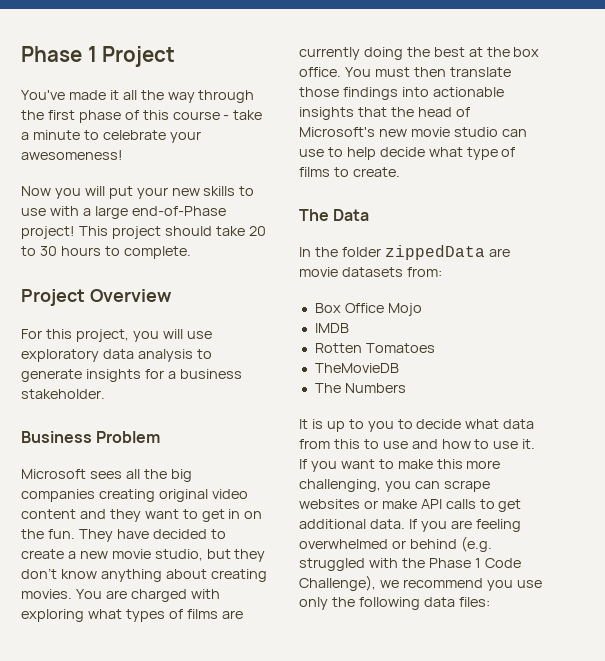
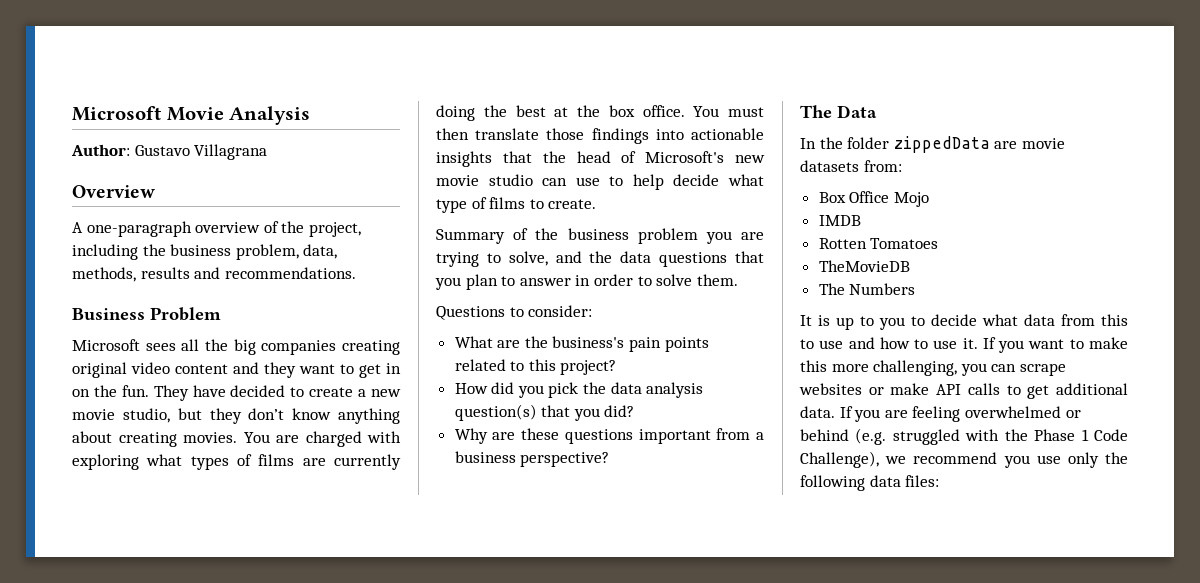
[21,46,176,67] [21,90,255,103] [21,110,263,123] [21,130,201,143] [21,150,123,160] [21,186,255,199] [21,206,226,219] [21,226,266,239] [21,246,191,259] [21,289,172,306] [21,329,212,342] [21,349,212,362] [21,369,242,382] [21,389,105,399] Phase 1 Project // You've made it all the way through the first phase of this course - take a minute to celebrate your awesomeness! // Now you will put your new skills to use with a large end-of-Phase project! This project should take 20 to 30 hours to complete. // Project Overview // For this project, you will use exploratory data analysis to generate insights for a business stakeholder. -> [72,106,311,125] [71,144,268,160] [72,185,155,198] [72,221,361,237] [72,244,338,260] [72,267,356,282] Microsoft Movie Analysis // Author: Gustavo Villagrana // Overview // A one-paragraph overview of the project, including the business problem, data, methods, results and recommendations.
(400, 172) none -> [436,228,764,244] [436,251,764,267] [435,274,738,290] [436,305,593,320] [454,336,709,352] [454,359,617,375] [454,382,704,398] [454,404,635,421] [454,428,764,444] [454,451,610,467] // Summary of the business problem you are trying to solve, and the data questions that you plan to answer in order to solve them. // Questions to consider: // What are the business's pain points related to this project? // How did you pick the data analysis question(s) that you did? // Why are these questions important from a business perspective?

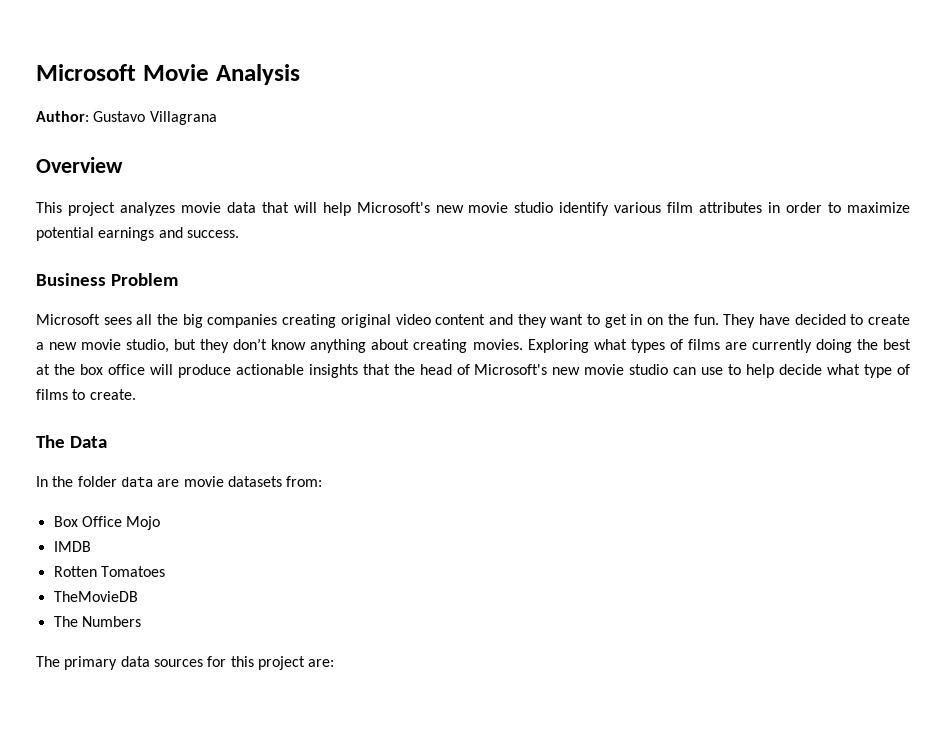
[72,221,361,237] [72,244,338,260] [72,267,356,282] A one-paragraph overview of the project, including the business problem, data, methods, results and recommendations. -> [36,202,910,216] [36,227,239,241] This project analyzes movie data that will help Microsoft's new movie studio identify various film attributes in order to maximize potential earnings and success.
[243,431,401,447] [72,454,139,470] You are charged with exploring -> [527,339,589,353] Exploring
[642,105,764,117] [436,128,684,144] office. You must then translate those findings into -> [107,364,231,378] office will produce
[436,228,764,244] [436,251,764,267] [435,274,738,290] [436,305,593,320] [454,336,709,352] [454,359,617,375] [454,382,704,398] [454,404,635,421] [454,428,764,444] [454,451,610,467] // Summary of the business problem you are trying to solve, and the data questions that you plan to answer in order to solve them. // Questions to consider: // What are the business's pain points related to this project? // How did you pick the data analysis question(s) that you did? // Why are these questions important from a business perspective? -> (136, 394) none
[893,136,990,153] zippedData -> [120,477,153,487] data
[800,314,1128,330] [800,337,1128,353] [800,360,1066,376] [799,383,1128,399] [800,406,1081,422] [800,428,1128,445] [800,451,1128,468] [800,475,940,491] It is up to you to decide what data from this to use and how to use it. If you want to make this more challenging, you can scrape websites or make API calls to get additional data. If you are feeling overwhelmed or behind (e.g. struggled with the Phase 1 Code Challenge), we recommend you use only the following data files: -> [36,656,335,670] The primary data sources for this project are:

